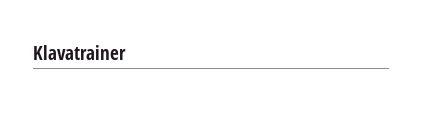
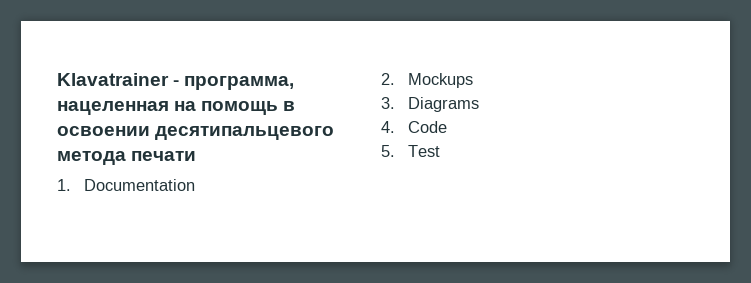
(126, 52) none -> [173,76,295,90] [57,101,296,115] [57,126,335,140] [57,151,197,165] [57,179,195,191] [381,73,473,88] [381,97,479,112] [381,121,447,133] [381,145,440,157] - программа, нацеленная на помощь в освоении десятипальцевого метода печати // 1. Documentation // 2. Mockups // 3. Diagrams // 4. Code // 5. Test

